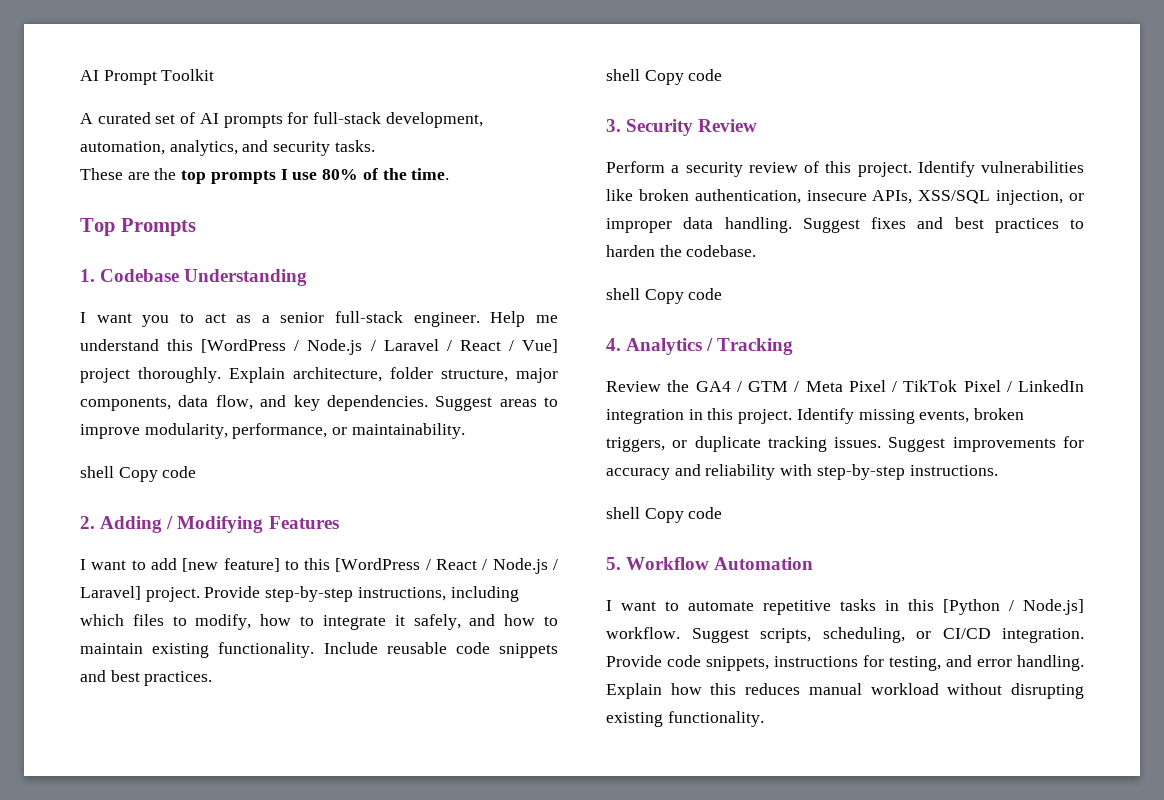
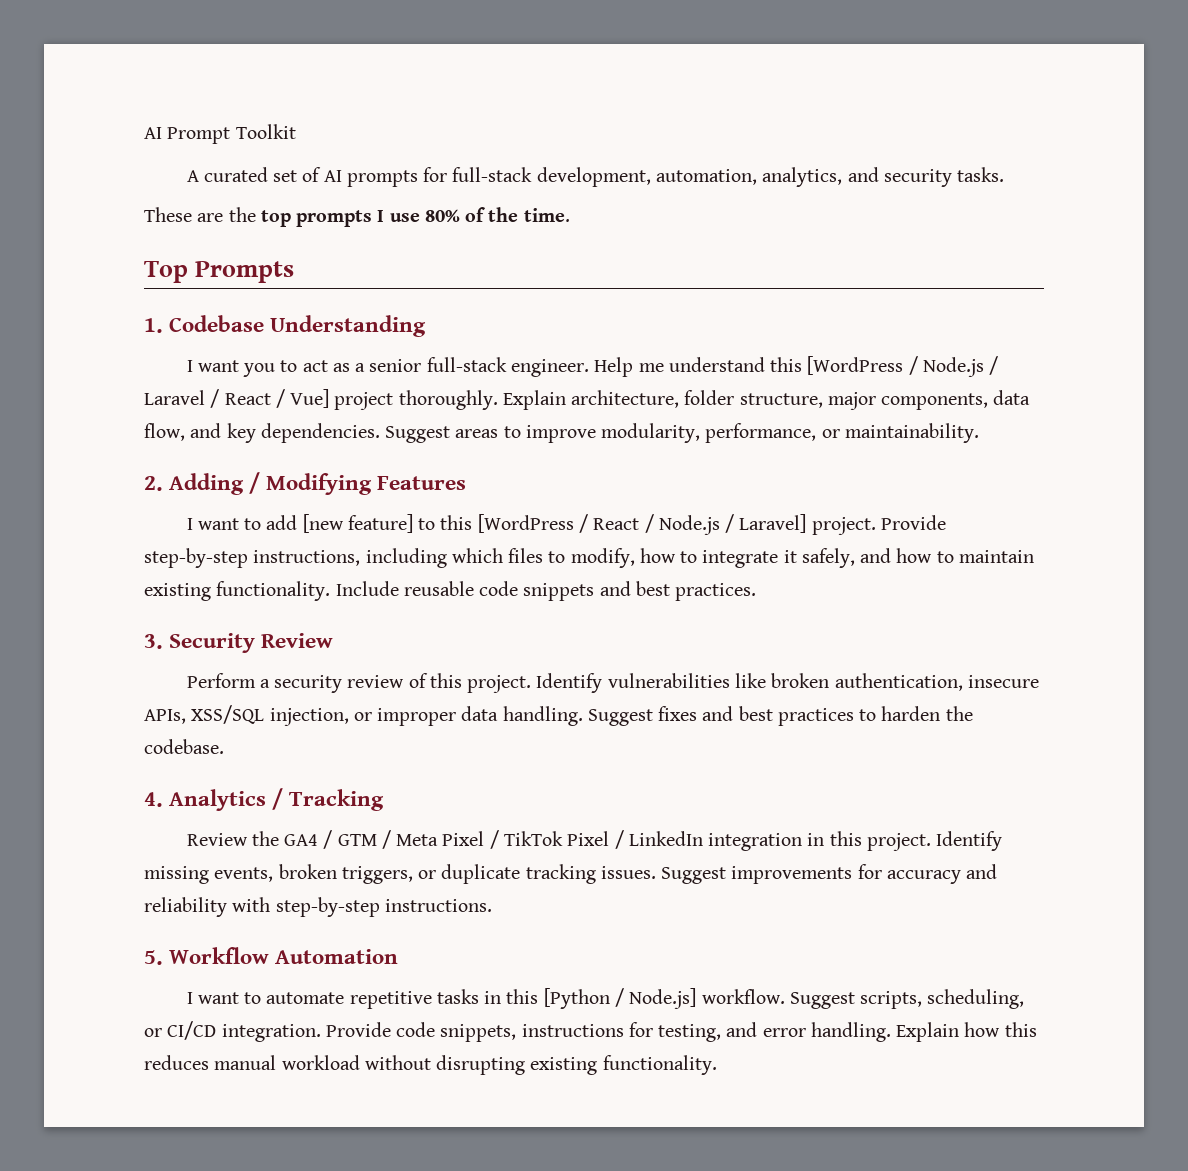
[80,466,197,482] // shell Copy code -> (979, 433) none
[606,69,723,85] // shell Copy code -> (757, 592) none
[606,288,723,304] // shell Copy code -> (224, 746) none
[606,507,723,523] // shell Copy code -> (492, 905) none

